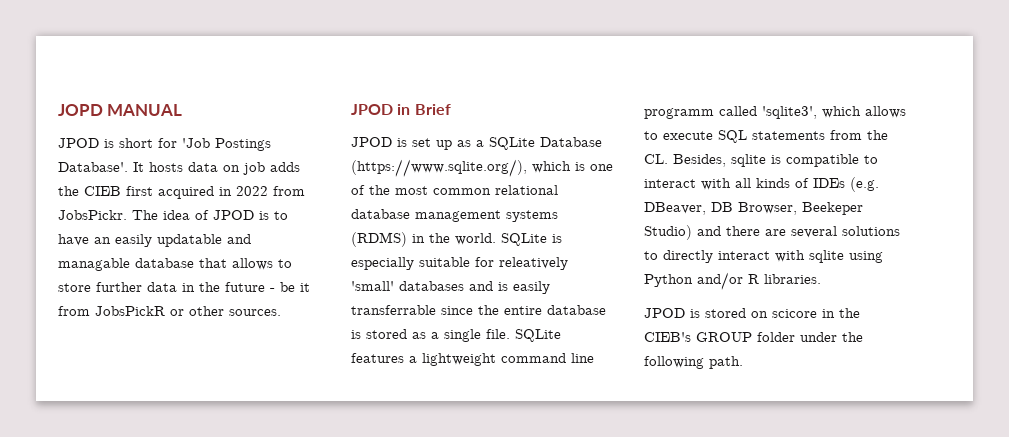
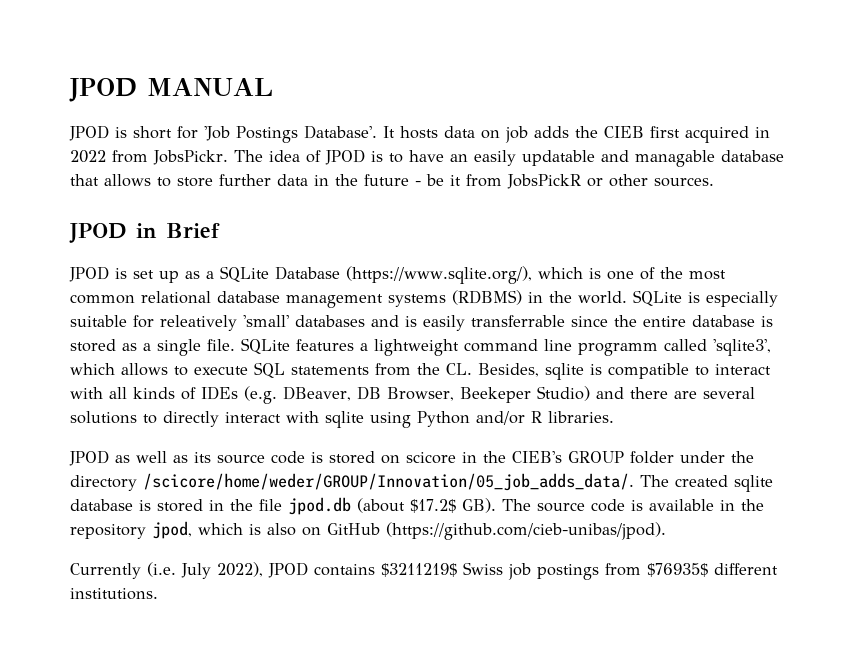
[58,104,103,116] JOPD -> [69,78,137,102] JPOD
[351,232,407,247] (RDMS) -> [452,290,522,305] (RDBMS)
(685, 313) none -> [115,451,305,464] as well as its source code
[644,356,743,369] following path. -> [70,473,773,492] [70,497,764,515] [70,521,666,540] [70,562,778,580] [70,588,158,600] directory /scicore/home/weder/GROUP/Innovation/05_job_adds_data/. The created sqlite database is stored in the file jpod.db (about $17.2$ GB). The source code is available in the repository jpod, which is also on GitHub (https://github.com/cieb-unibas/jpod). // Currently (i.e. July 2022), JPOD contains $3211219$ Swiss job postings from $76935$ different institutions.

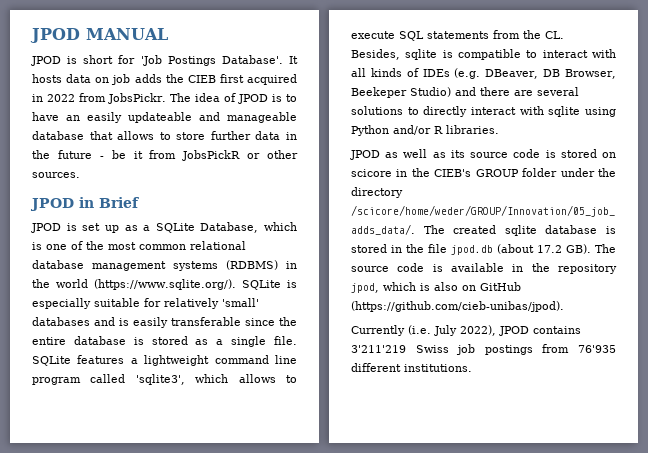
[521,150,715,167] updatable and managable -> [128,112,297,123] updateable and manageable
[275,266,532,284] Database (https://www.sqlite.org/), -> [200,222,259,233] Database,
[578,291,627,304] world. -> [56,279,237,290] world (https://www.sqlite.org/).
[160,315,237,331] releatively -> [164,298,219,309] relatively
[471,315,565,327] transferrable -> [171,317,241,326] transferable
[578,343,658,356] programm -> [32,377,81,385] program
[410,499,456,513] $17.2$ -> [537,245,562,253] 17.2
[381,563,457,577] $3211219$ -> [351,345,406,353] 3'211'219
[647,563,708,577] $76935$ -> [578,345,616,353] 76'935

